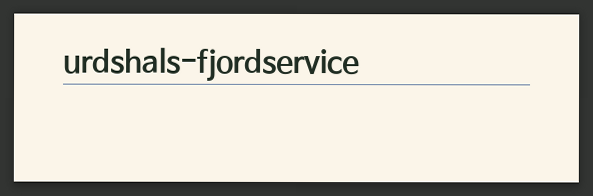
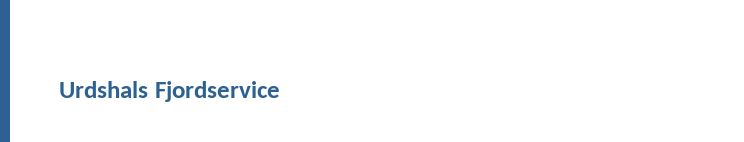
[63,47,360,83] urdshals-fjordservice -> [59,81,280,102] Urdshals Fjordservice

